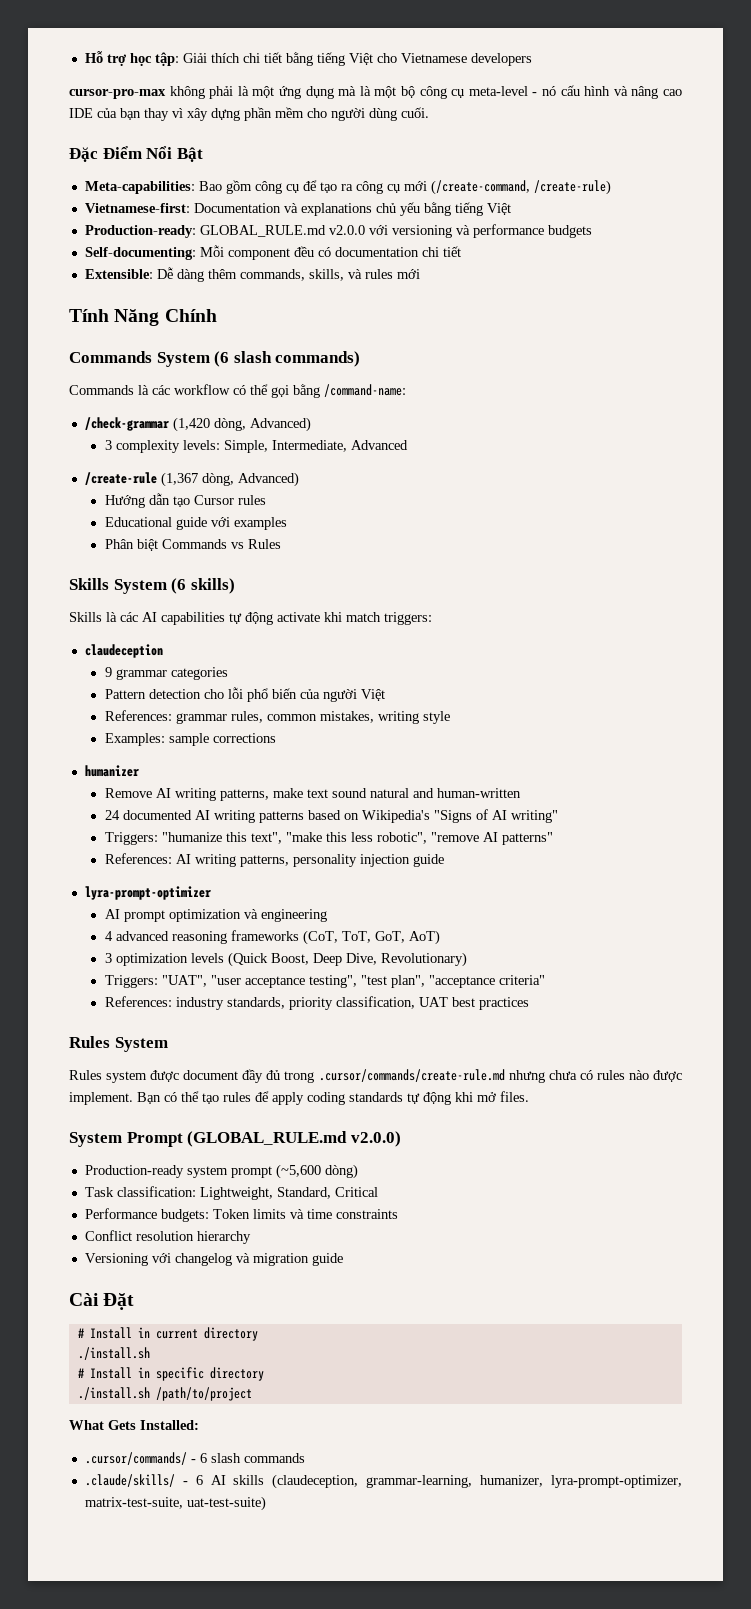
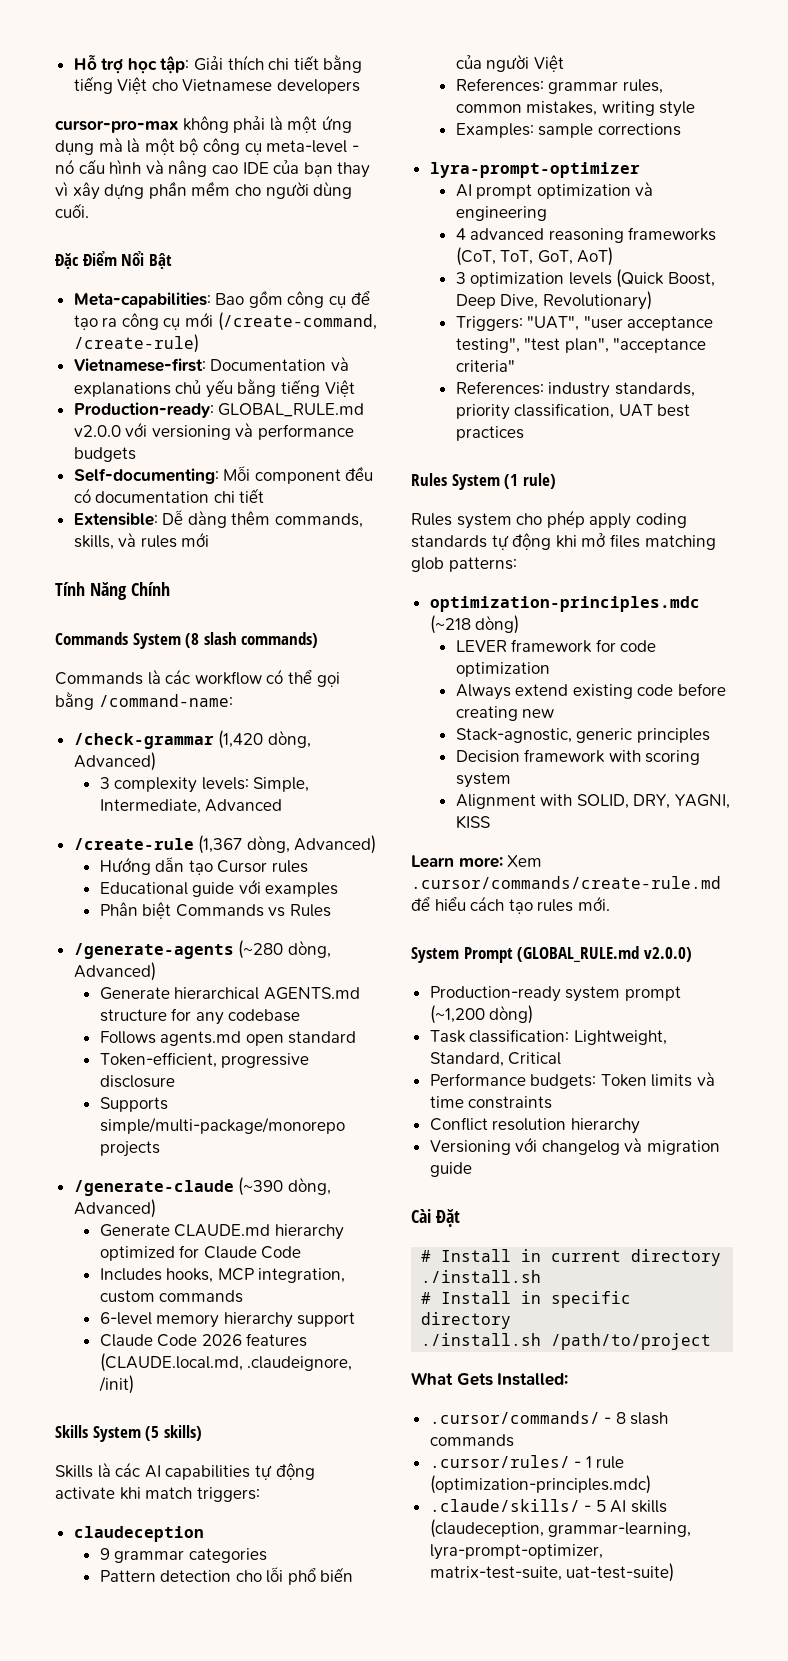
[214,351,230,367] (6 -> [185,633,200,648] (8
(281, 544) none -> [73,940,331,959] [73,962,156,981] [99,987,360,1000] [99,1008,301,1025] [99,1031,357,1046] [99,1052,310,1068] [99,1075,175,1088] [99,1097,168,1112] [99,1117,345,1134] [99,1141,160,1157] [73,1177,331,1196] [73,1199,156,1218] [99,1224,344,1240] [99,1245,302,1261] [99,1268,346,1283] [99,1290,244,1303] [99,1312,356,1328] [99,1333,308,1347] [99,1353,353,1372] [98,1375,134,1394] // /generate-agents (~280 dòng, Advanced) // Generate hierarchical AGENTS.md structure for any codebase // Follows agents.md open standard // Token-efficient, progressive disclosure // Supports simple/multi-package/monorepo projects // /generate-claude (~390 dòng, Advanced) // Generate CLAUDE.md hierarchy optimized for Claude Code // Includes hooks, MCP integration, custom commands // 6-level memory hierarchy support // Claude Code 2026 features (CLAUDE.local.md, .claudeignore, /init)
[171,578,187,594] (6 -> [145,1426,160,1441] (5
[84,765,139,777] [104,788,521,801] [104,809,558,823] [104,832,553,845] [104,853,444,867] // humanizer // Remove AI writing patterns, make text sound natural and human-written // 24 documented AI writing patterns based on Wikipedia's "Signs of AI writing" // Triggers: "humanize this text", "make this less robotic", "remove AI patterns" // References: AI writing patterns, personality injection guide -> (681, 129) none
(168, 1044) none -> [504,473,556,489] (1 rule)
[150,1069,682,1083] [69,1091,269,1105] được document đầy đủ trong .cursor/commands/create-rule.md nhưng chưa có rules nào được implement. Bạn có thể tạo rules để -> [516,510,585,528] cho phép
[500,1091,529,1102] files. -> [609,534,716,550] [411,557,517,572] [429,596,700,612] [429,615,520,634] [455,639,657,653] [455,662,550,677] [455,683,726,700] [455,706,555,721] [455,728,710,743] [455,749,701,765] [455,772,511,788] [455,794,730,809] [455,815,490,829] [411,855,543,868] [411,876,721,889] [411,896,610,914] files matching glob patterns: // optimization-principles.mdc (~218 dòng) // LEVER framework for code optimization // Always extend existing code before creating new // Stack-agnostic, generic principles // Decision framework with scoring system // Alignment with SOLID, DRY, YAGNI, KISS // Learn more: Xem .cursor/commands/create-rule.md để hiểu cách tạo rules mới.
[275,1164,321,1179] (~5,600 -> [429,1005,485,1024] (~1,200
[199,1453,207,1463] 6 -> [615,1412,626,1424] 8
(305, 1458) none -> [429,1455,625,1469] [429,1475,651,1494] // .cursor/rules/ - 1 rule (optimization-principles.mdc)
[195,1475,203,1485] 6 -> [595,1500,606,1512] 5
[480,1475,544,1487] humanizer, -> (692, 1529) none

